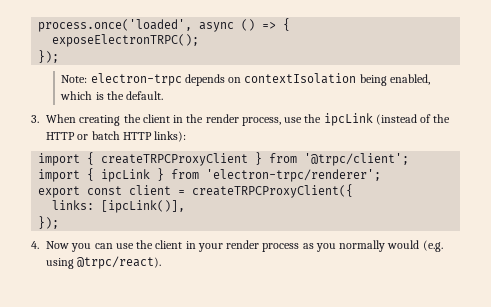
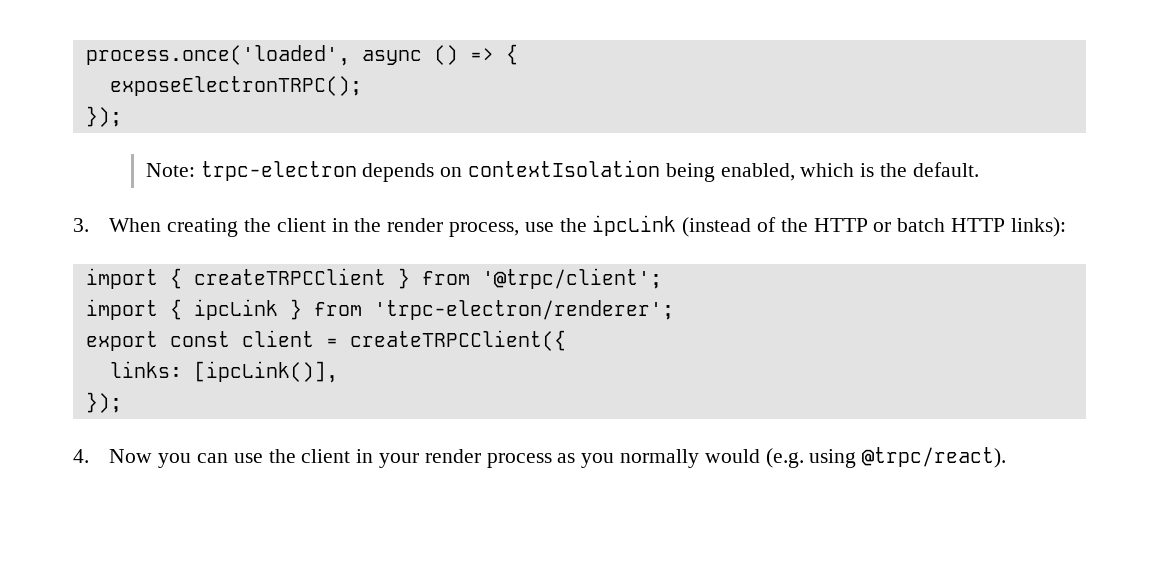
[90,73,182,86] electron-trpc -> [200,161,357,181] trpc-electron
[101,153,249,166] createTRPCProxyClient -> [193,268,386,285] createTRPCClient
[206,169,382,182] 'electron-trpc/renderer'; -> [373,300,674,320] 'trpc-electron/renderer';
[192,184,354,198] createTRPCProxyClient({ -> [349,330,566,351] createTRPCClient({

